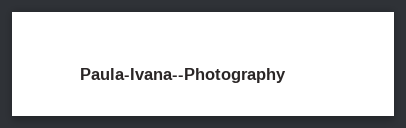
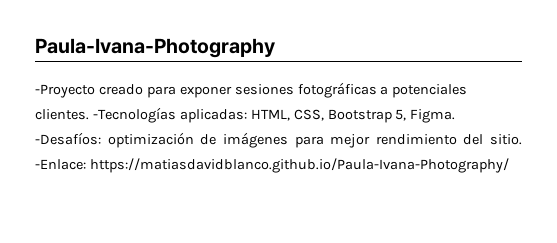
[80,68,286,83] Paula-Ivana--Photography -> [35,38,275,58] [35,82,468,98] [35,107,456,123] [35,132,522,148] [35,158,509,173] Paula-Ivana-Photography // -Proyecto creado para exponer sesiones fotográficas a potenciales clientes. -Tecnologías aplicadas: HTML, CSS, Bootstrap 5, Figma. -Desafíos: optimización de imágenes para mejor rendimiento del sitio. -Enlace: https://matiasdavidblanco.github.io/Paula-Ivana-Photography/

